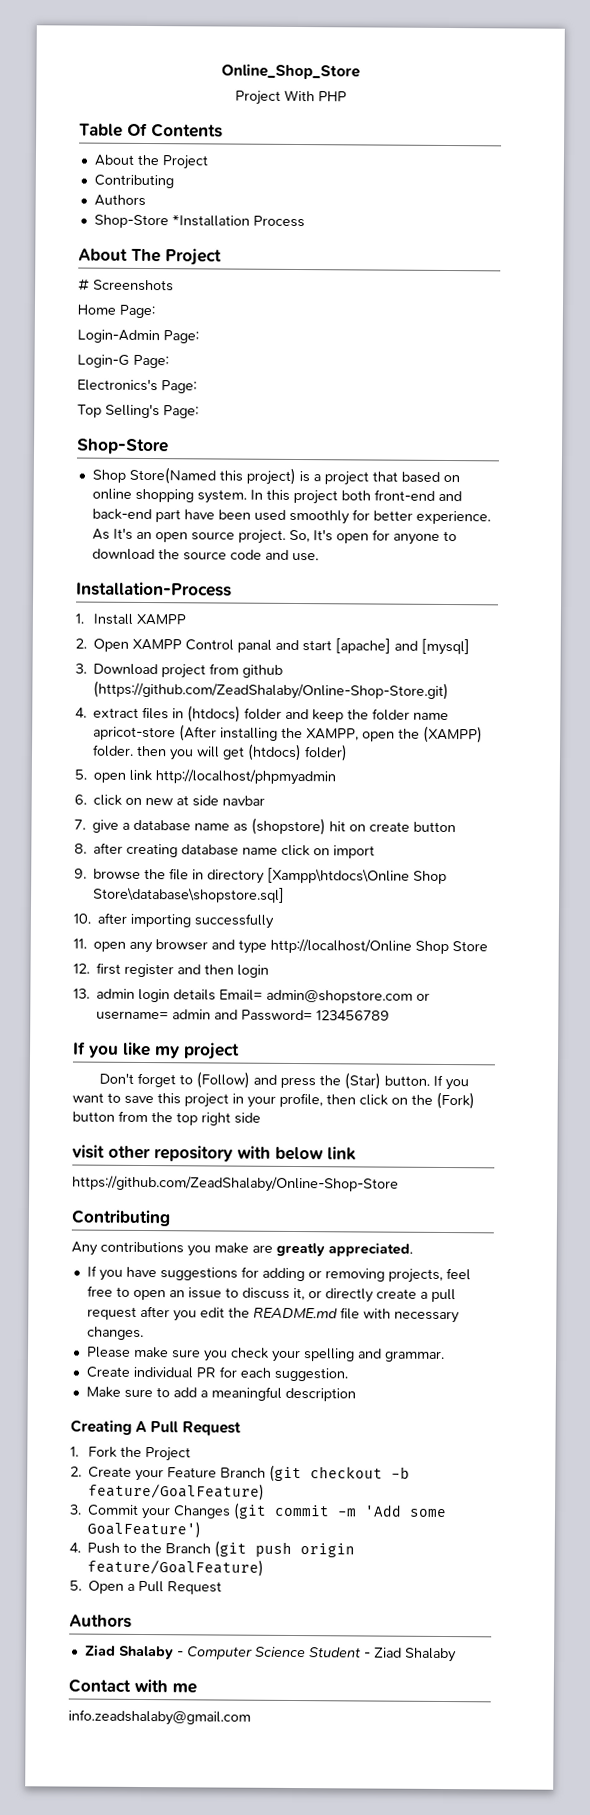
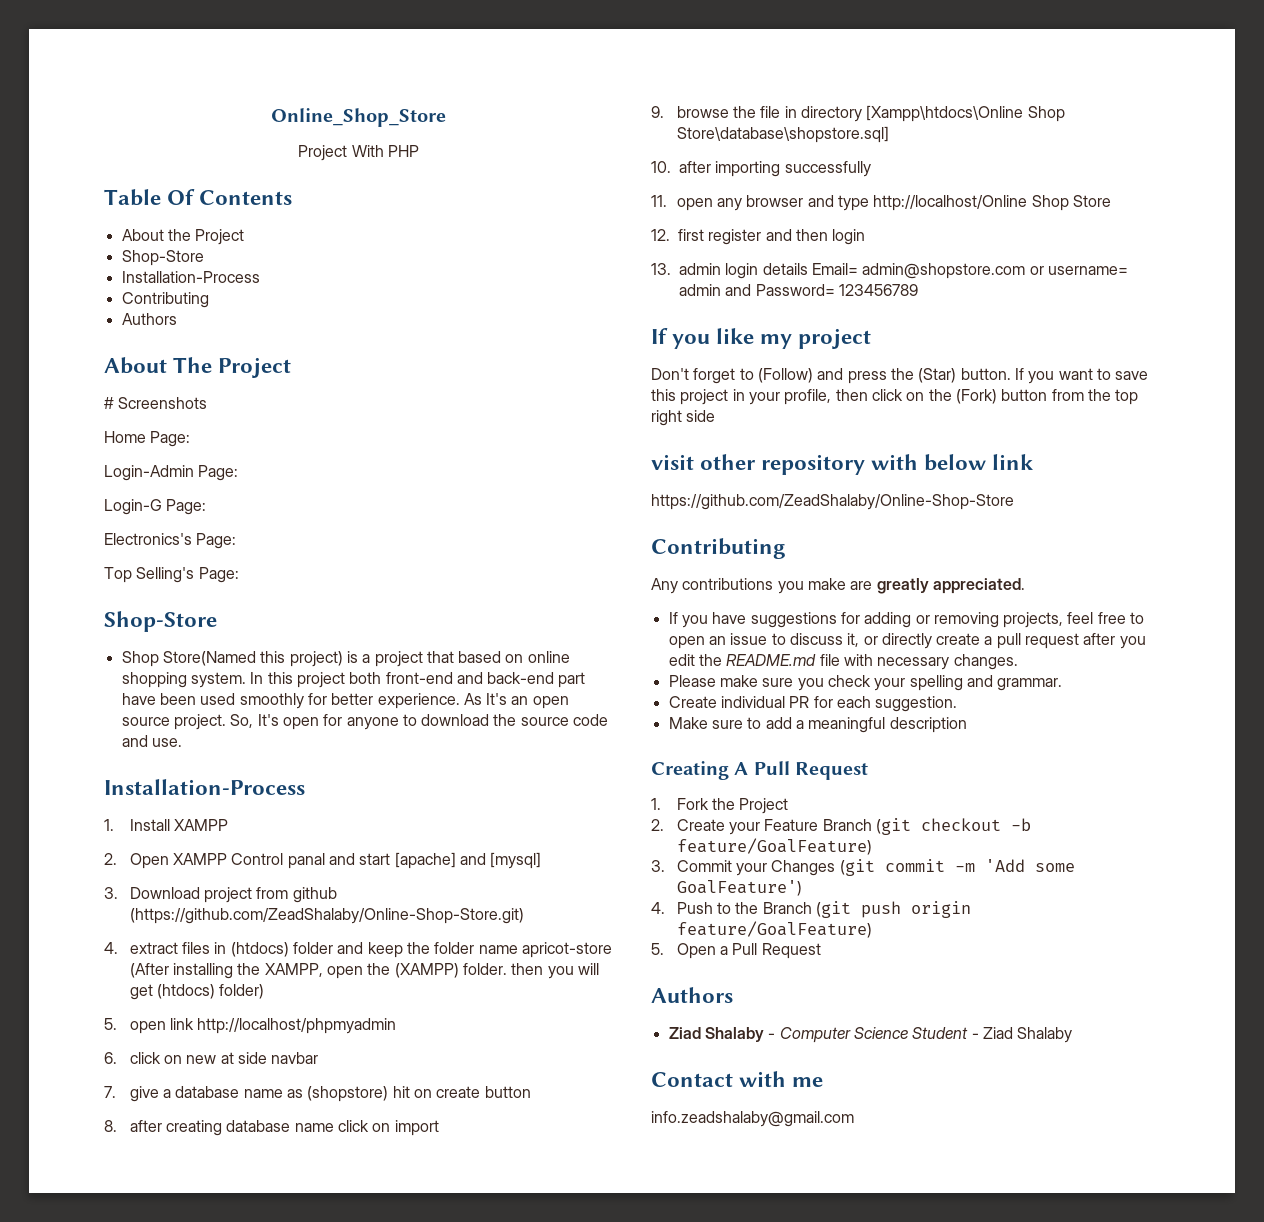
(208, 162) none -> [121,250,204,266] [121,271,260,283] // Shop-Store // Installation-Process
[93,214,305,229] // Shop-Store *Installation Process -> (177, 319) none

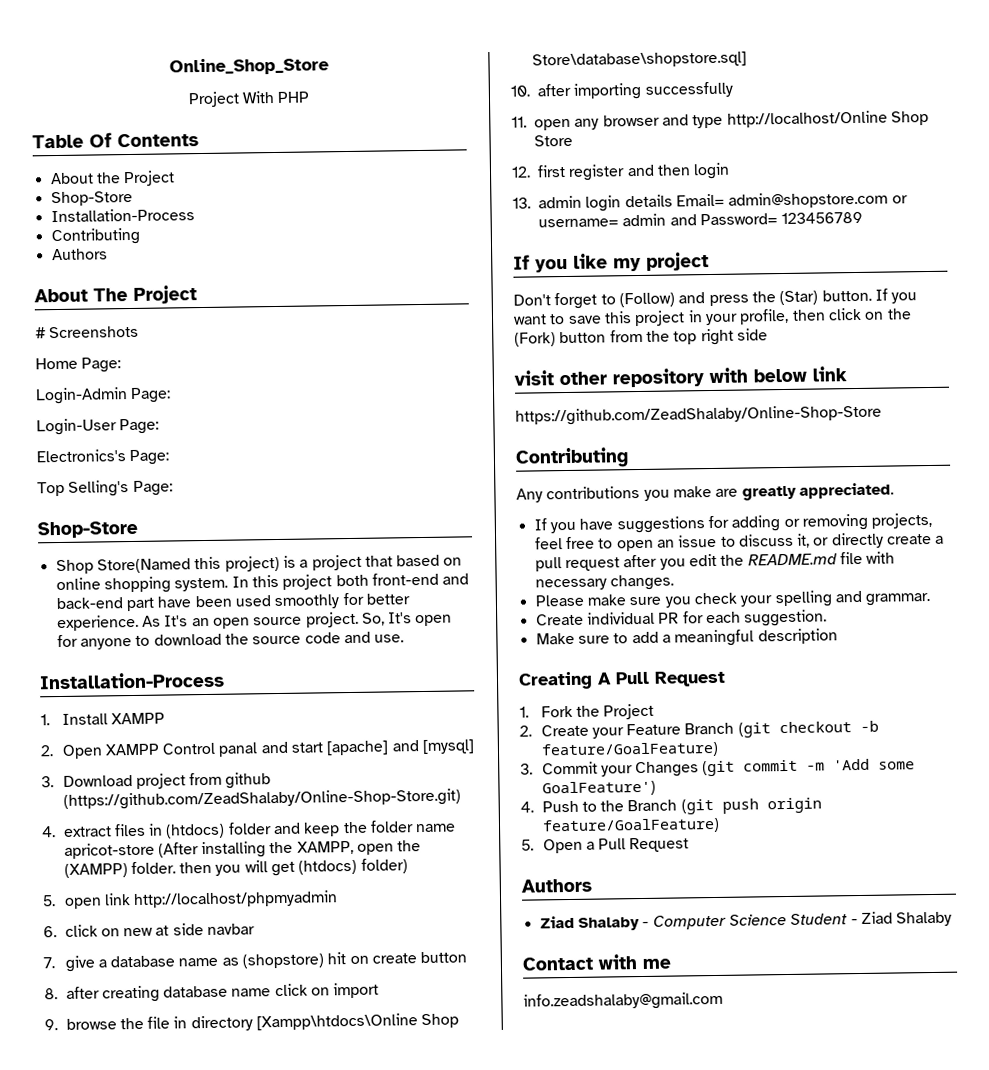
[104,499,162,515] Login-G -> [36,418,117,436] Login-User

